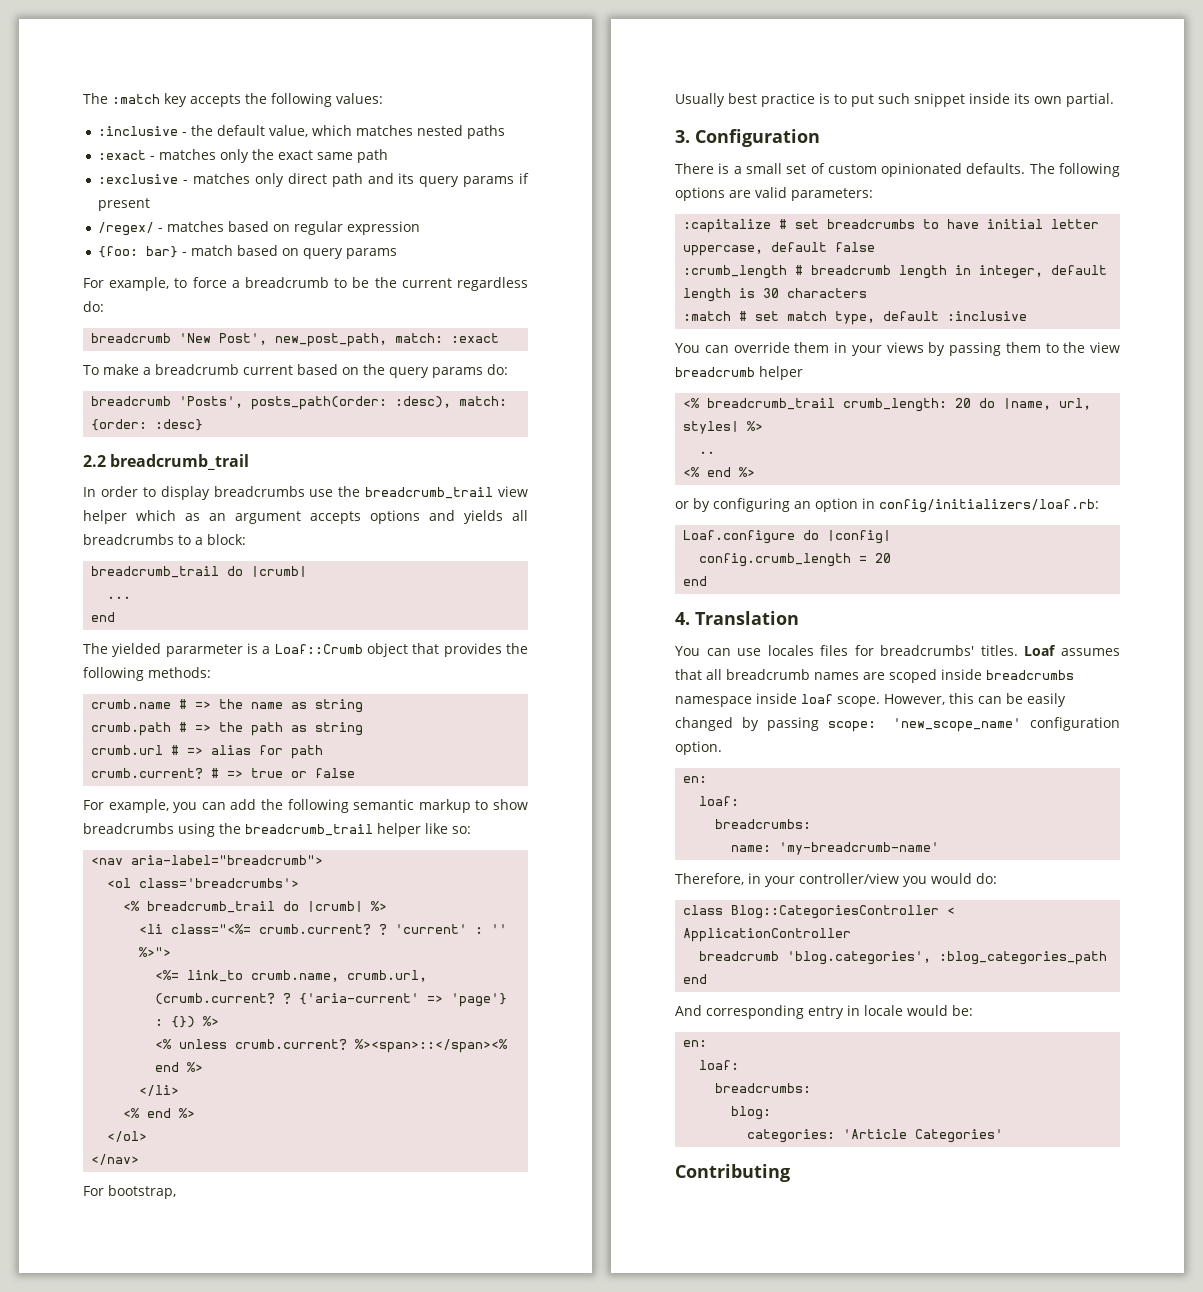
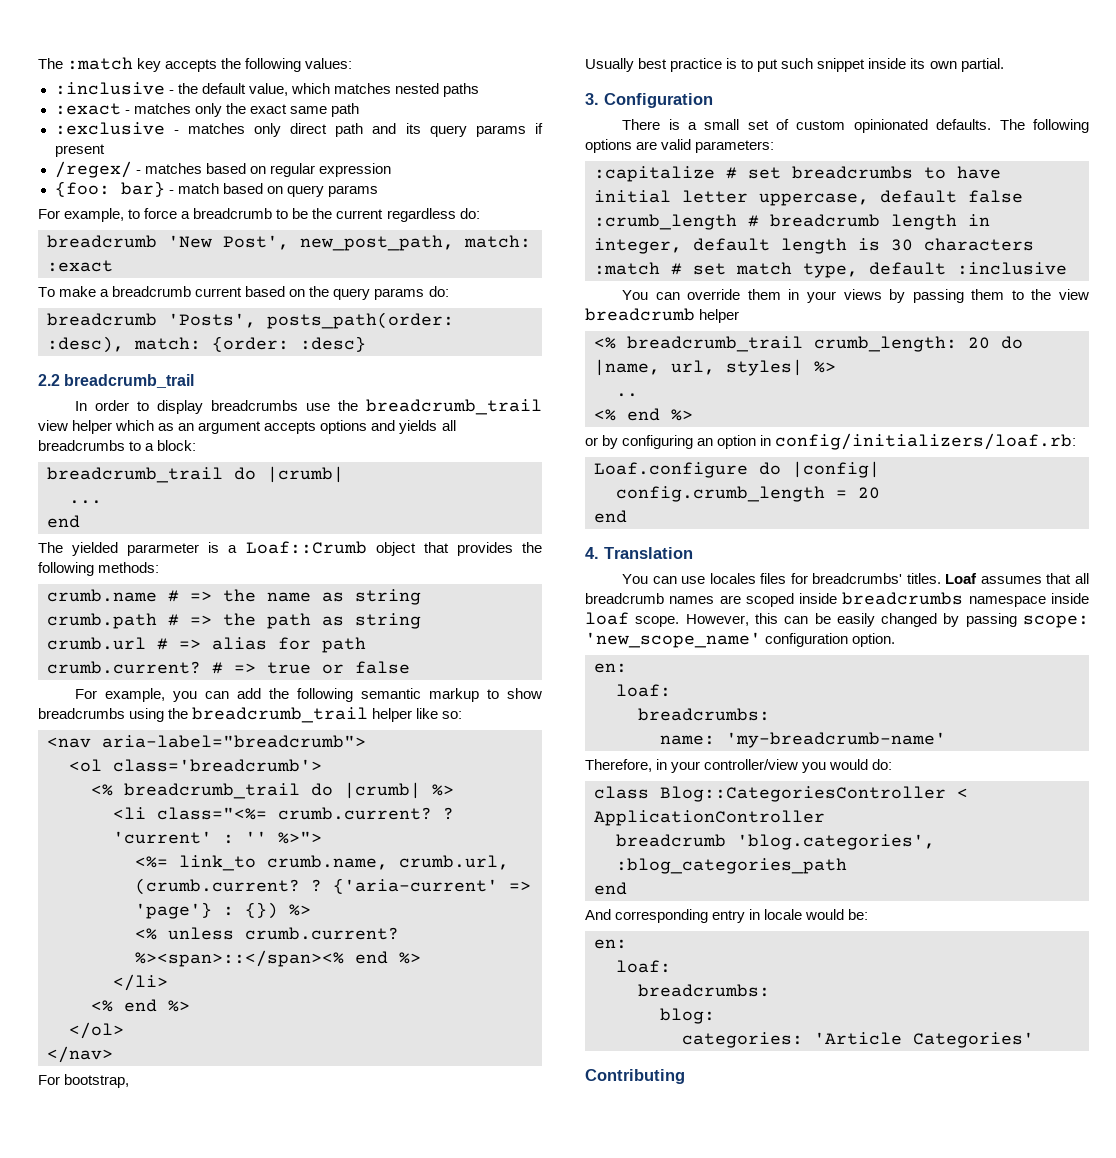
[139,878,300,888] class='breadcrumbs'> -> [113,759,322,772] class='breadcrumb'>

